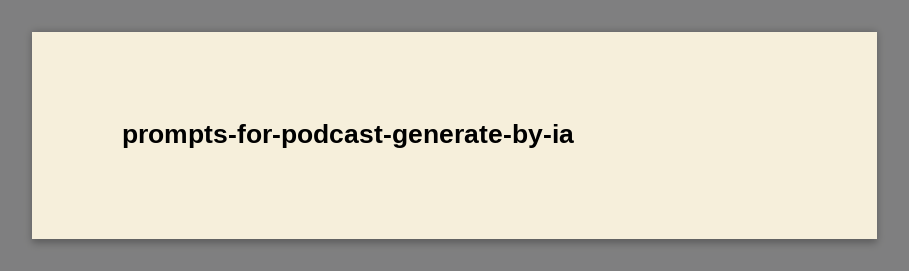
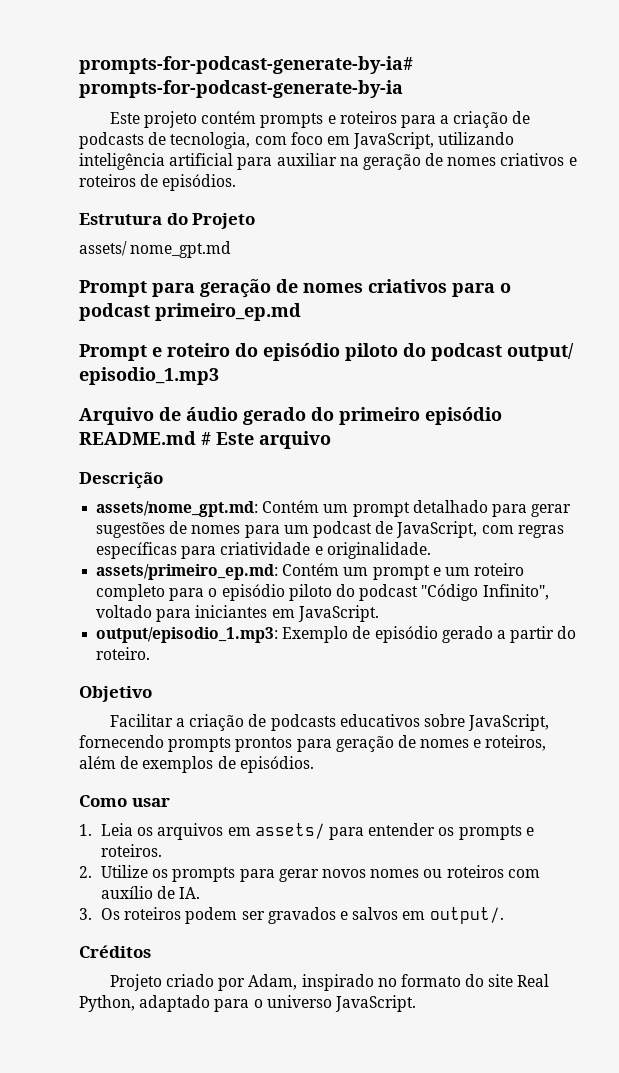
(122, 136) none -> [79,56,413,74] prompts-for-podcast-generate-by-ia#
(574, 136) none -> [109,111,531,128] [79,132,515,149] [79,153,577,170] [79,174,237,191] [79,213,256,229] [79,241,232,258] [79,279,511,298] [79,303,301,321] [79,343,574,361] [79,367,219,385] [79,407,502,425] [79,431,331,449] [79,472,163,489] [96,500,572,517] [96,521,564,538] [96,542,431,559] [96,563,525,580] [96,584,549,601] [96,605,379,622] [96,626,577,643] [96,647,151,660] [79,686,152,702] [109,714,550,731] [79,735,547,752] [79,756,314,773] [79,795,170,807] [79,823,534,840] [101,844,163,857] [79,865,540,882] [101,886,201,899] [79,907,504,924] [79,945,151,958] [109,974,550,991] [79,995,416,1012] // Este projeto contém prompts e roteiros para a criação de podcasts de tecnologia, com foco em JavaScript, utilizando inteligência artificial para auxiliar na geração de nomes criativos e roteiros de episódios. // Estrutura do Projeto // assets/ nome_gpt.md // Prompt para geração de nomes criativos para o podcast primeiro_ep.md // Prompt e roteiro do episódio piloto do podcast output/ episodio_1.mp3 // Arquivo de áudio gerado do primeiro episódio README.md # Este arquivo // Descrição // assets/nome_gpt.md: Contém um prompt detalhado para gerar sugestões de nomes para um podcast de JavaScript, com regras específicas para criatividade e originalidade. // assets/primeiro_ep.md: Contém um prompt e um roteiro completo para o episódio piloto do podcast "Código Infinito", voltado para iniciantes em JavaScript. // output/episodio_1.mp3: Exemplo de episódio gerado a partir do roteiro. // Objetivo // Facilitar a criação de podcasts educativos sobre JavaScript, fornecendo prompts prontos para geração de nomes e roteiros, além de exemplos de episódios. // Como usar // 1. Leia os arquivos em assets/ para entender os prompts e roteiros. // 2. Utilize os prompts para gerar novos nomes ou roteiros com auxílio de IA. // 3. Os roteiros podem ser gravados e salvos em output/. // Créditos // Projeto criado por Adam, inspirado no formato do site Real Python, adaptado para o universo JavaScript.

